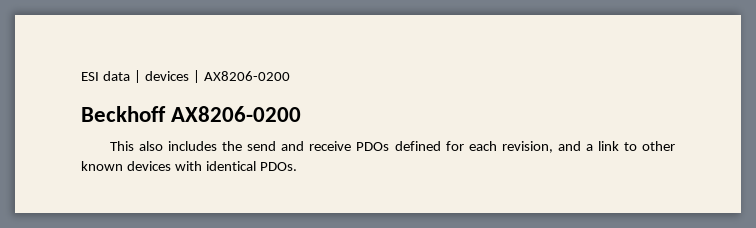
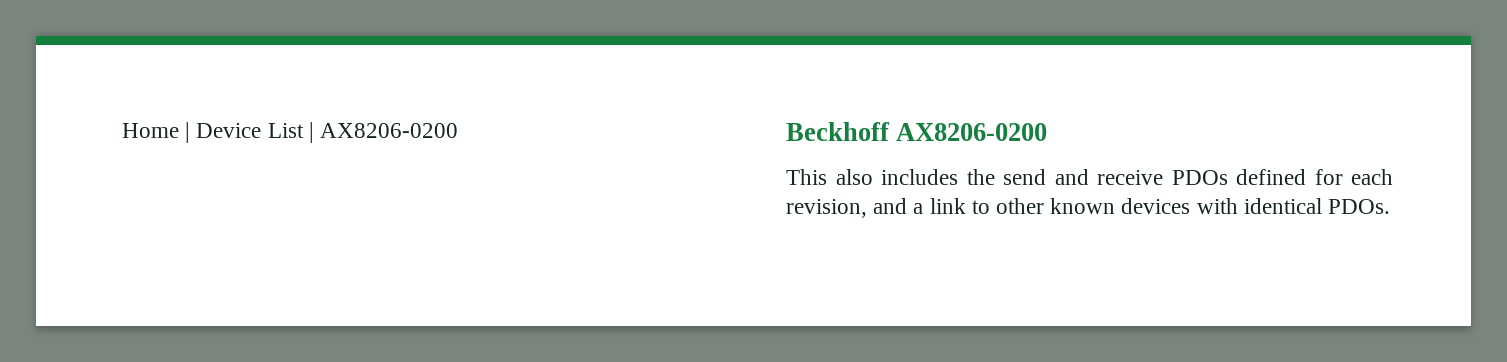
[81,70,189,83] ESI data | devices -> [122,122,304,143] Home | Device List

